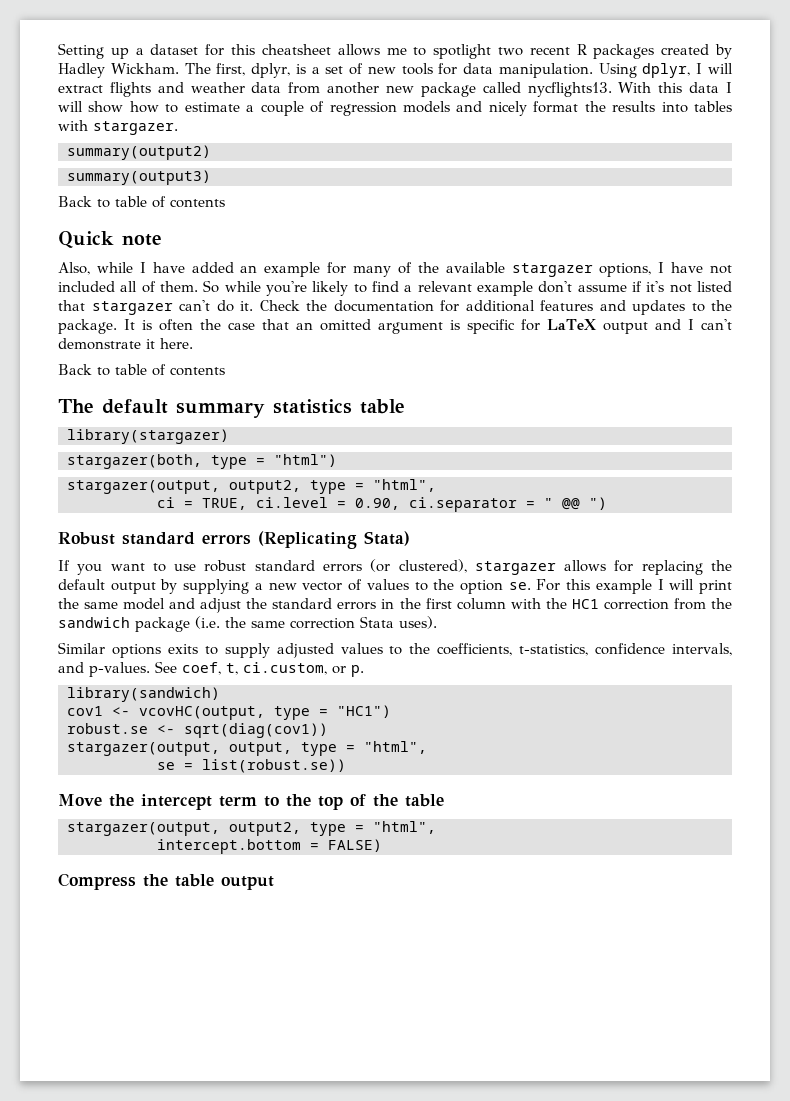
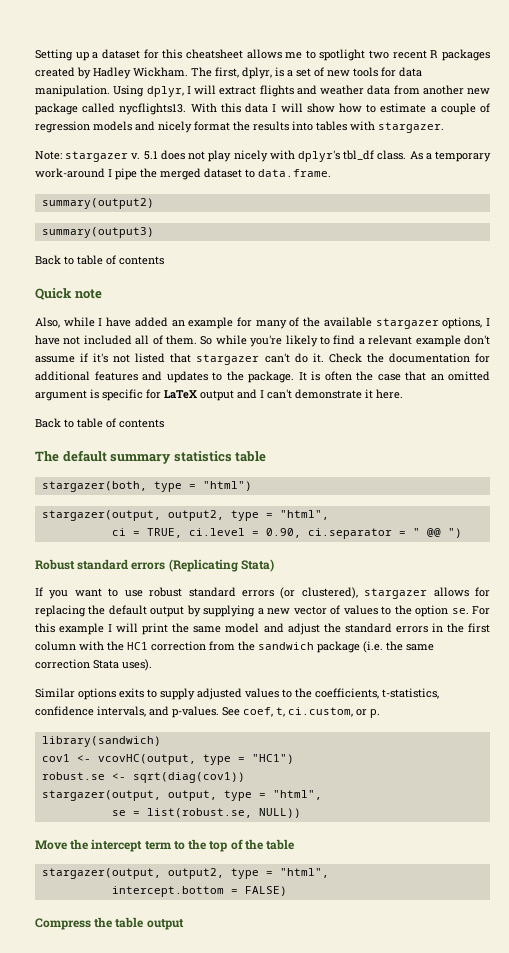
(178, 128) none -> [35,150,492,162] [35,168,331,180] // Note: stargazer v. 5.1 does not play nicely with dplyr's tbl_df class. As a temporary work-around I pipe the merged dataset to data.frame.
[67,429,229,444] // library(stargazer) -> (267, 456) none
[202,759,346,773] list(robust.se)) -> [146,808,301,818] list(robust.se, NULL))

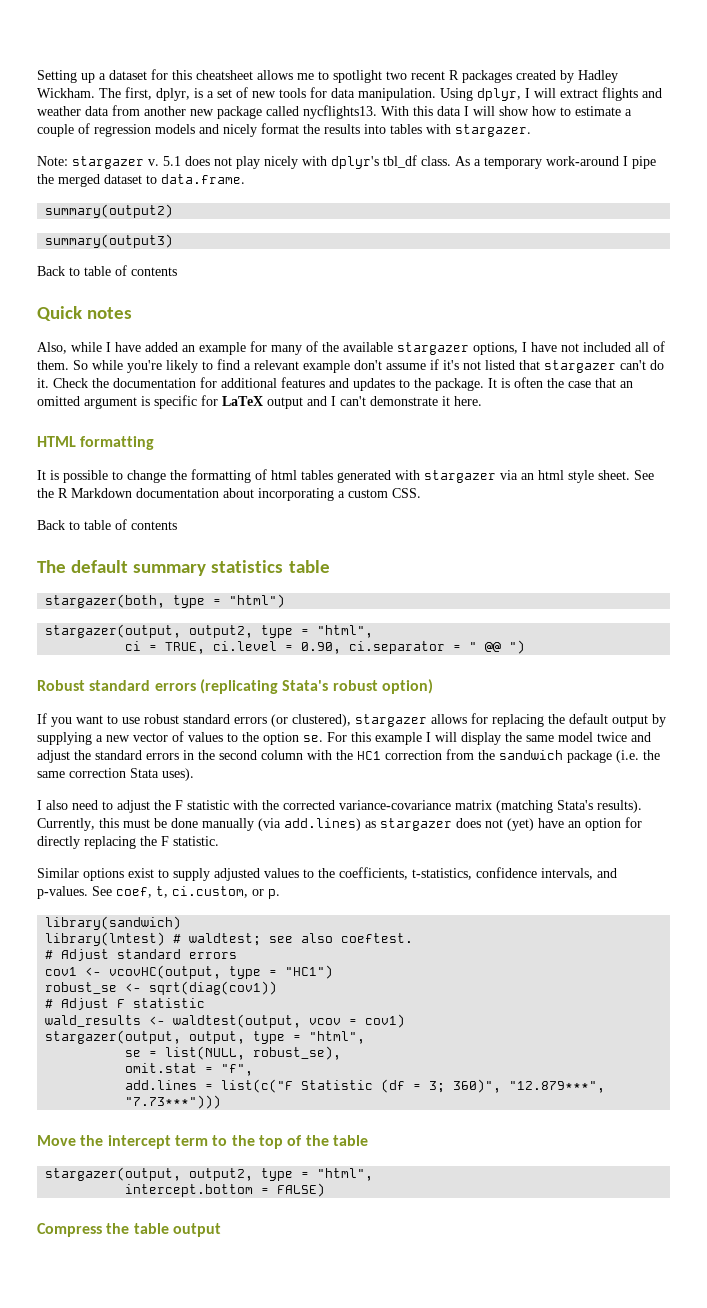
[74,289,102,299] note -> [87,307,133,319] notes
(403, 394) none -> [37,436,155,450] [37,469,654,483] [37,488,421,501] // HTML formatting // It is possible to change the formatting of html tables generated with stargazer via an html style sheet. See the R Markdown documentation about incorporating a custom CSS.
[168,559,274,572] (Replicating Stata) -> [199,679,433,694] (replicating Stata's robust option)
[142,623,169,635] print -> [461,732,501,745] display
(260, 628) none -> [597,732,627,742] twice
[467,623,490,633] first -> [219,750,257,760] second
(152, 665) none -> [37,800,642,813] [37,817,642,831] [37,836,219,849] // I also need to adjust the F statistic with the corrected variance-covariance matrix (matching Stata's results). Currently, this must be done manually (via add.lines) as stargazer does not (yet) have an option for directly replacing the F statistic.
[119,688,144,698] exits -> [128,868,154,878] exist
(161, 741) none -> [45,932,414,946] [45,949,238,961] // library(lmtest) # waldtest; see also coeftest. // # Adjust standard errors
[41,772,105,780] robust.se -> [45,982,118,994] robust_se
(245, 777) none -> [45,998,206,1010] [45,1014,406,1028] // # Adjust F statistic // wald_results <- waldtest(output, vcov = cov1)
[146,808,301,818] list(robust.se, NULL)) -> [165,1046,342,1060] [125,1063,254,1076] [125,1079,606,1093] [125,1095,222,1109] list(NULL, robust_se), // omit.stat = "f", // add.lines = list(c("F Statistic (df = 3; 360)", "12.879***", "7.73***")))

